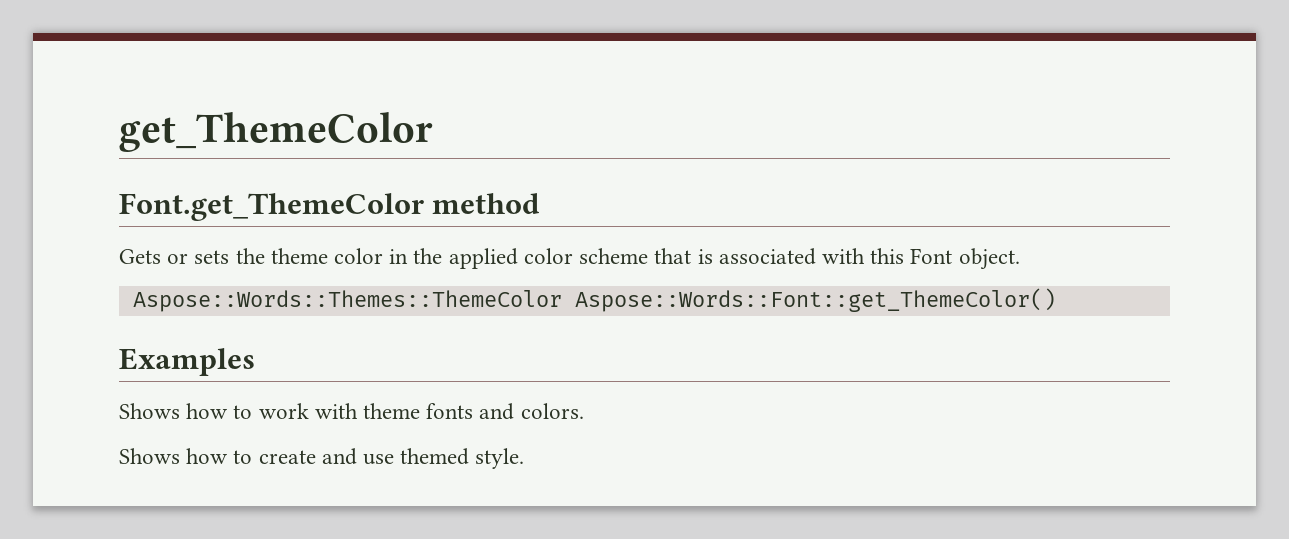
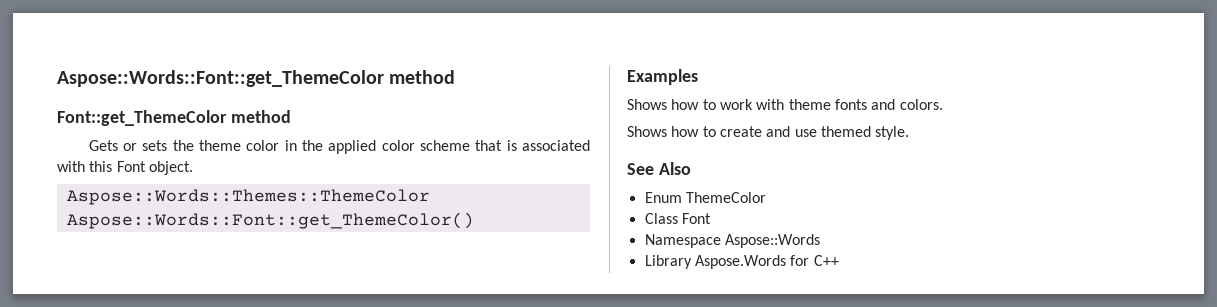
[119,112,433,152] [119,193,424,221] get_ThemeColor // Font.get_ThemeColor -> [57,70,456,87] [57,110,227,126] Aspose::Words::Font::get_ThemeColor method // Font::get_ThemeColor
(525, 458) none -> [627,162,691,175] [644,192,766,203] [644,213,711,224] [644,234,820,248] [644,255,839,269] // See Also // Enum ThemeColor // Class Font // Namespace Aspose::Words // Library Aspose.Words for C++

